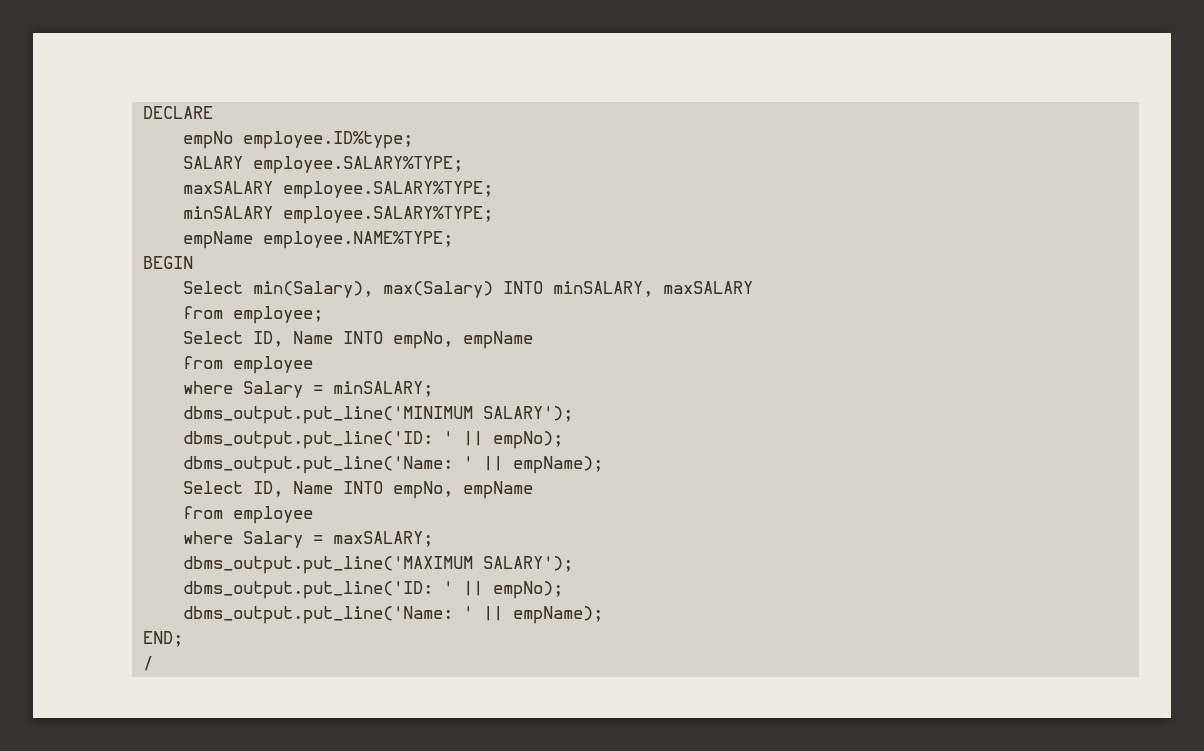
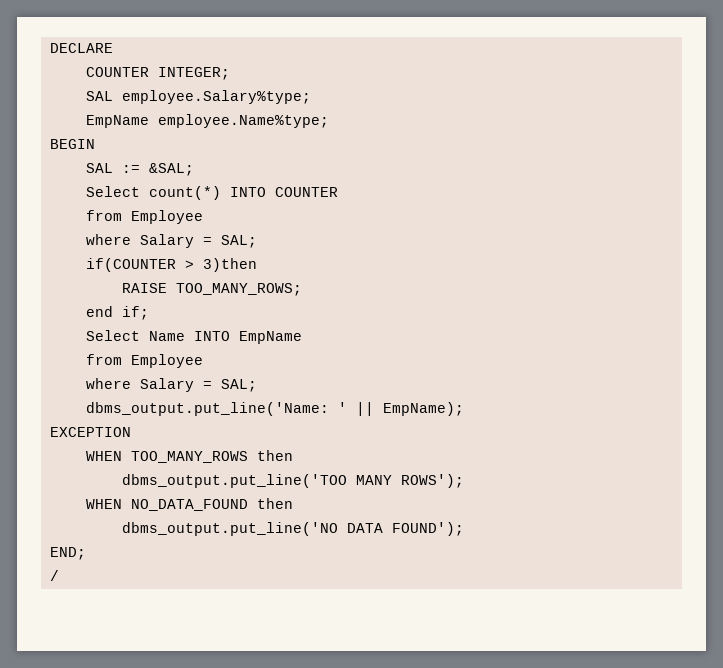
[183,131,414,149] [183,156,464,174] [183,181,494,199] [183,206,494,224] [183,231,454,249] [143,256,194,269] [183,281,754,298] [183,306,324,324] [183,331,534,349] [183,356,314,374] [183,381,434,398] [183,406,574,424] [183,431,564,449] [183,456,604,474] [183,481,534,499] [183,506,314,524] [183,531,434,548] [183,556,574,574] [183,581,564,599] [183,606,604,624] empNo employee.ID%type; // SALARY employee.SALARY%TYPE; // maxSALARY employee.SALARY%TYPE; // minSALARY employee.SALARY%TYPE; // empName employee.NAME%TYPE; // BEGIN // Select min(Salary), max(Salary) INTO minSALARY, maxSALARY // from employee; // Select ID, Name INTO empNo, empName // from employee // where Salary = minSALARY; // dbms_output.put_line('MINIMUM SALARY'); // dbms_output.put_line('ID: ' || empNo); // dbms_output.put_line('Name: ' || empName); // Select ID, Name INTO empNo, empName // from employee // where Salary = maxSALARY; // dbms_output.put_line('MAXIMUM SALARY'); // dbms_output.put_line('ID: ' || empNo); // dbms_output.put_line('Name: ' || empName); -> [85,67,230,80] [85,90,311,104] [85,114,329,128] [49,139,95,149] [85,163,194,176] [85,186,338,200] [85,210,203,224] [85,234,257,248] [85,258,257,272] [121,283,302,296] [85,306,149,320] [85,330,302,344] [85,354,203,368] [85,378,257,392] [85,402,464,416] [49,427,131,437] [85,450,293,463] [121,474,464,488] [85,498,293,511] [121,522,464,536] COUNTER INTEGER; // SAL employee.Salary%type; // EmpName employee.Name%type; // BEGIN // SAL := &SAL; // Select count(*) INTO COUNTER // from Employee // where Salary = SAL; // if(COUNTER > 3)then // RAISE TOO_MANY_ROWS; // end if; // Select Name INTO EmpName // from Employee // where Salary = SAL; // dbms_output.put_line('Name: ' || EmpName); // EXCEPTION // WHEN TOO_MANY_ROWS then // dbms_output.put_line('TOO MANY ROWS'); // WHEN NO_DATA_FOUND then // dbms_output.put_line('NO DATA FOUND');

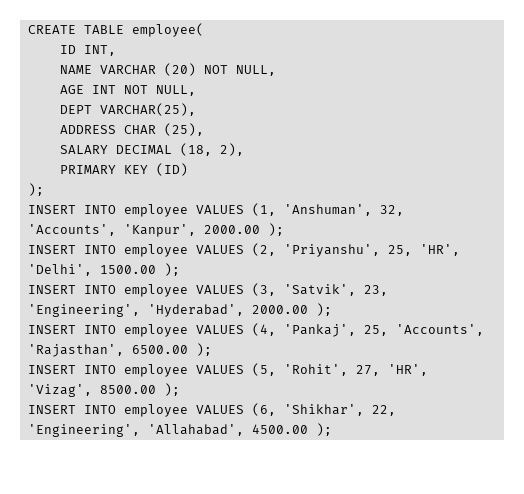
[49,43,113,53] [85,67,230,80] [85,90,311,104] [85,114,329,128] [49,139,95,149] [85,163,194,176] [85,186,338,200] [85,210,203,224] [85,234,257,248] [85,258,257,272] [121,283,302,296] [85,306,149,320] [85,330,302,344] [85,354,203,368] [85,378,257,392] [85,402,464,416] [49,427,131,437] [85,450,293,463] [121,474,464,488] [85,498,293,511] [121,522,464,536] [49,547,86,560] [49,570,59,581] DECLARE // COUNTER INTEGER; // SAL employee.Salary%type; // EmpName employee.Name%type; // BEGIN // SAL := &SAL; // Select count(*) INTO COUNTER // from Employee // where Salary = SAL; // if(COUNTER > 3)then // RAISE TOO_MANY_ROWS; // end if; // Select Name INTO EmpName // from Employee // where Salary = SAL; // dbms_output.put_line('Name: ' || EmpName); // EXCEPTION // WHEN TOO_MANY_ROWS then // dbms_output.put_line('TOO MANY ROWS'); // WHEN NO_DATA_FOUND then // dbms_output.put_line('NO DATA FOUND'); // END; // / -> [27,23,204,37] [59,45,116,56] [59,63,276,76] [59,85,196,96] [59,103,196,116] [59,123,204,136] [59,143,244,156] [59,163,188,176] [27,183,44,196] [27,203,404,217] [27,223,284,237] [27,243,460,257] [27,263,180,276] [27,283,388,297] [27,303,332,317] [27,323,484,337] [27,343,212,357] [27,363,428,377] [27,383,180,397] [27,403,396,417] [27,423,332,437] CREATE TABLE employee( // ID INT, // NAME VARCHAR (20) NOT NULL, // AGE INT NOT NULL, // DEPT VARCHAR(25), // ADDRESS CHAR (25), // SALARY DECIMAL (18, 2), // PRIMARY KEY (ID) // ); // INSERT INTO employee VALUES (1, 'Anshuman', 32, 'Accounts', 'Kanpur', 2000.00 ); // INSERT INTO employee VALUES (2, 'Priyanshu', 25, 'HR', 'Delhi', 1500.00 ); // INSERT INTO employee VALUES (3, 'Satvik', 23, 'Engineering', 'Hyderabad', 2000.00 ); // INSERT INTO employee VALUES (4, 'Pankaj', 25, 'Accounts', 'Rajasthan', 6500.00 ); // INSERT INTO employee VALUES (5, 'Rohit', 27, 'HR', 'Vizag', 8500.00 ); // INSERT INTO employee VALUES (6, 'Shikhar', 22, 'Engineering', 'Allahabad', 4500.00 );

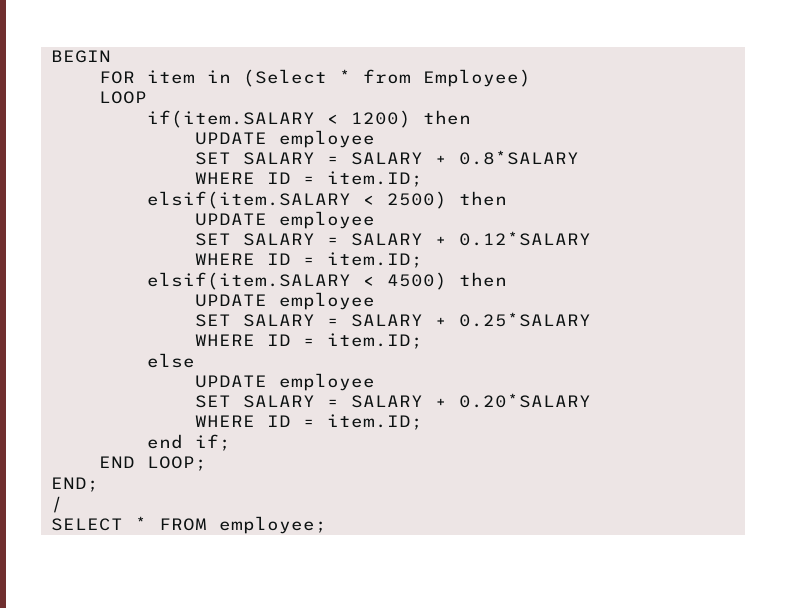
[27,23,204,37] [59,45,116,56] [59,63,276,76] [59,85,196,96] [59,103,196,116] [59,123,204,136] [59,143,244,156] [59,163,188,176] [27,183,44,196] [27,203,404,217] [27,223,284,237] [27,243,460,257] [27,263,180,276] [27,283,388,297] [27,303,332,317] [27,323,484,337] [27,343,212,357] [27,363,428,377] [27,383,180,397] [27,403,396,417] [27,423,332,437] CREATE TABLE employee( // ID INT, // NAME VARCHAR (20) NOT NULL, // AGE INT NOT NULL, // DEPT VARCHAR(25), // ADDRESS CHAR (25), // SALARY DECIMAL (18, 2), // PRIMARY KEY (ID) // ); // INSERT INTO employee VALUES (1, 'Anshuman', 32, 'Accounts', 'Kanpur', 2000.00 ); // INSERT INTO employee VALUES (2, 'Priyanshu', 25, 'HR', 'Delhi', 1500.00 ); // INSERT INTO employee VALUES (3, 'Satvik', 23, 'Engineering', 'Hyderabad', 2000.00 ); // INSERT INTO employee VALUES (4, 'Pankaj', 25, 'Accounts', 'Rajasthan', 6500.00 ); // INSERT INTO employee VALUES (5, 'Rohit', 27, 'HR', 'Vizag', 8500.00 ); // INSERT INTO employee VALUES (6, 'Shikhar', 22, 'Engineering', 'Allahabad', 4500.00 ); -> [50,50,111,63] [98,69,531,87] [98,91,147,104] [146,110,471,128] [194,130,375,148] [194,150,579,165] [194,171,423,187] [146,191,507,209] [194,211,375,229] [194,231,591,246] [194,252,423,268] [146,272,507,290] [194,292,375,310] [194,312,591,327] [194,333,423,349] [146,353,195,368] [194,373,375,391] [194,393,591,408] [194,414,423,430] [146,434,231,451] [98,456,207,471] [50,477,99,492] [50,496,63,513] [50,516,327,534] BEGIN // FOR item in (Select * from Employee) // LOOP // if(item.SALARY < 1200) then // UPDATE employee // SET SALARY = SALARY + 0.8*SALARY // WHERE ID = item.ID; // elsif(item.SALARY < 2500) then // UPDATE employee // SET SALARY = SALARY + 0.12*SALARY // WHERE ID = item.ID; // elsif(item.SALARY < 4500) then // UPDATE employee // SET SALARY = SALARY + 0.25*SALARY // WHERE ID = item.ID; // else // UPDATE employee // SET SALARY = SALARY + 0.20*SALARY // WHERE ID = item.ID; // end if; // END LOOP; // END; // / // SELECT * FROM employee;

